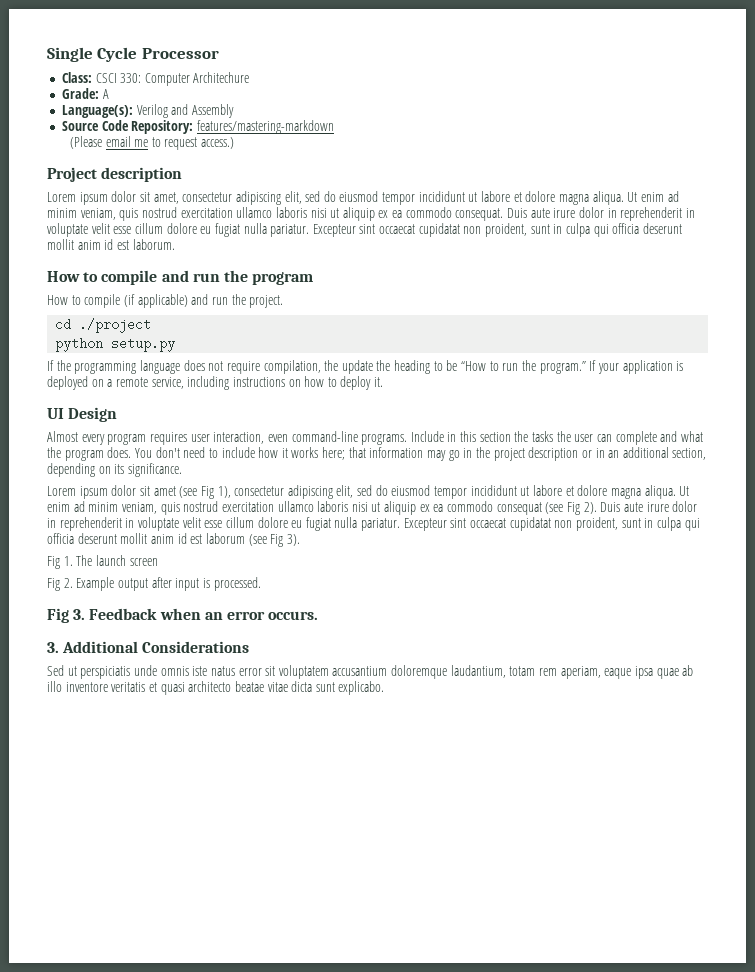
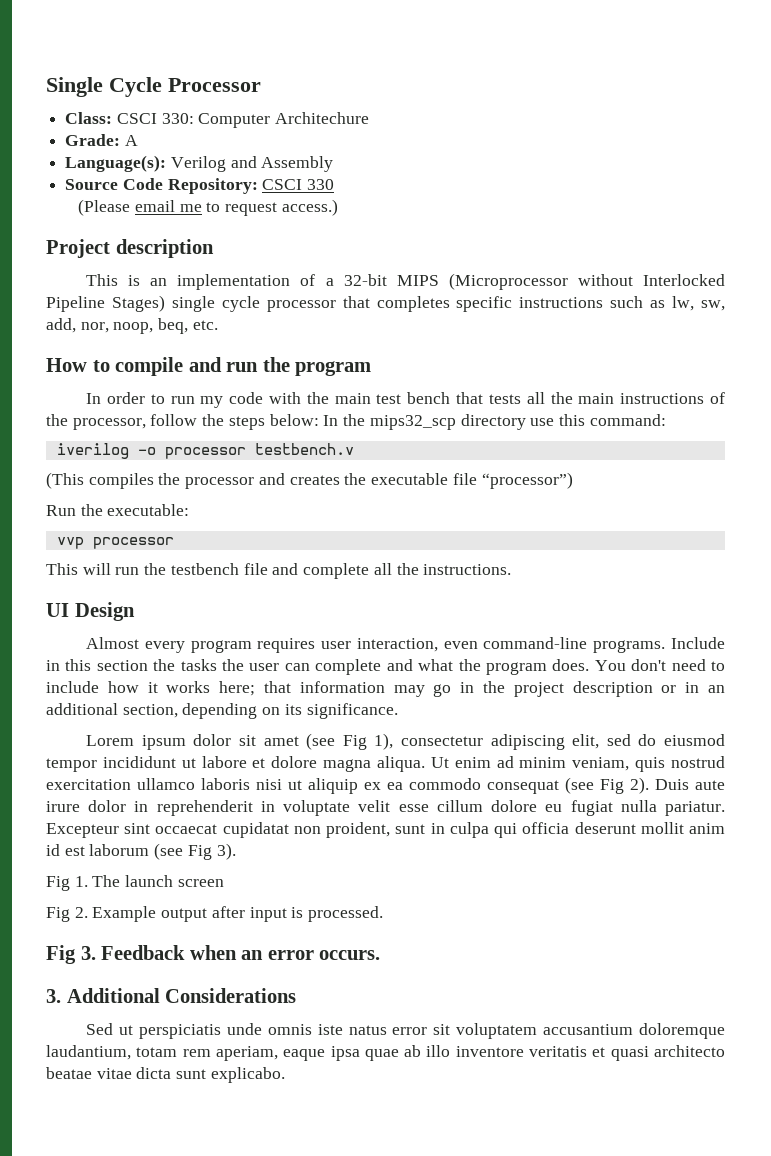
[196,120,334,134] features/mastering-markdown -> [262,179,335,190] CSCI 330
[47,191,679,205] [47,207,695,221] [47,223,682,237] [47,239,175,250] Lorem ipsum dolor sit amet, consectetur adipiscing elit, sed do eiusmod tempor incididunt ut labore et dolore magna aliqua. Ut enim ad minim veniam, quis nostrud exercitation ullamco laboris nisi ut aliquip ex ea commodo consequat. Duis aute irure dolor in reprehenderit in voluptate velit esse cillum dolore eu fugiat nulla pariatur. Excepteur sint occaecat cupidatat non proident, sunt in culpa qui officia deserunt mollit anim id est laborum. -> [86,273,725,290] [46,295,725,312] [46,318,218,334] This is an implementation of a 32-bit MIPS (Microprocessor without Interlocked Pipeline Stages) single cycle processor that completes specific instructions such as lw, sw, add, nor, noop, beq, etc.
[47,294,284,308] [55,318,152,333] [55,337,176,352] [47,360,684,374] [47,376,384,390] How to compile (if applicable) and run the project. // cd ./project // python setup.py // If the programming language does not require compilation, the update the heading to be “How to run the program.” If your application is deployed on a remote service, including instructions on how to deploy it. -> [86,392,725,408] [46,414,666,430] [56,443,354,459] [46,472,573,489] [46,504,190,516] [56,537,174,549] [46,563,512,579] In order to run my code with the main test bench that tests all the main instructions of the processor, follow the steps below: In the mips32_scp directory use this command: // iverilog -o processor testbench.v // (This compiles the processor and creates the executable file “processor”) // Run the executable: // vvp processor // This will run the testbench file and complete all the instructions.

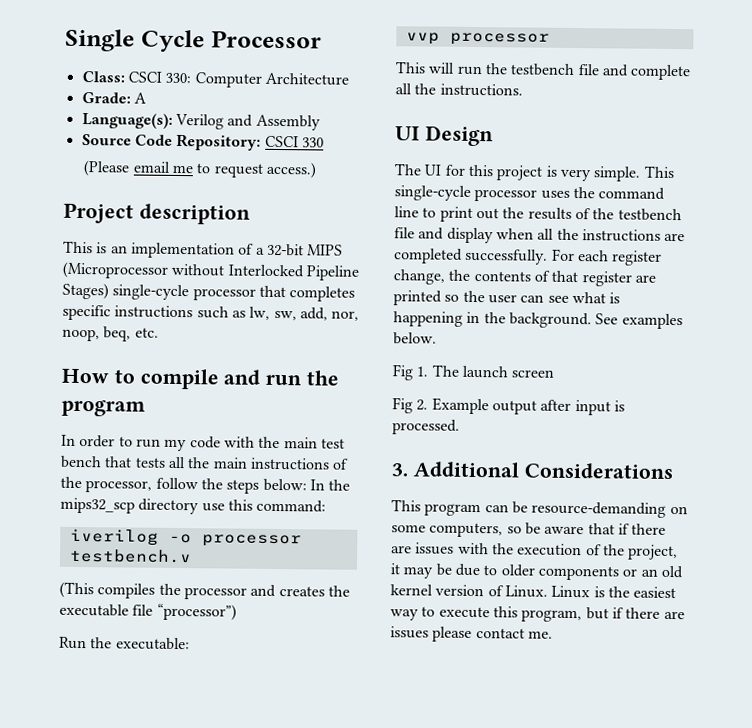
[275,112,370,124] Architechure -> [264,72,349,86] Architecture
[171,296,260,312] single cycle -> [112,284,190,301] single-cycle
[86,637,725,653] [46,659,725,675] [46,681,725,697] [46,703,398,719] [86,733,725,750] [46,756,725,772] [46,777,725,794] [46,800,726,816] [46,822,726,838] [46,843,236,860] Almost every program requires user interaction, even command-line programs. Include in this section the tasks the user can complete and what the program does. You don't need to include how it works here; that information may go in the project description or in an additional section, depending on its significance. // Lorem ipsum dolor sit amet (see Fig 1), consectetur adipiscing elit, sed do eiusmod tempor incididunt ut labore et dolore magna aliqua. Ut enim ad minim veniam, quis nostrud exercitation ullamco laboris nisi ut aliquip ex ea commodo consequat (see Fig 2). Duis aute irure dolor in reprehenderit in voluptate velit esse cillum dolore eu fugiat nulla pariatur. Excepteur sint occaecat cupidatat non proident, sunt in culpa qui officia deserunt mollit anim id est laborum (see Fig 3). -> [394,163,675,182] [394,185,666,202] [394,206,682,222] [394,227,686,244] [394,248,663,266] [393,269,656,287] [393,290,621,306] [393,311,683,330] [393,332,437,345] The UI for this project is very simple. This single-cycle processor uses the command line to print out the results of the testbench file and display when all the instructions are completed successfully. For each register change, the contents of that register are printed so the user can see what is happening in the background. See examples below.
[46,945,381,964] [46,988,297,1003] [86,1023,725,1039] [46,1045,725,1061] [46,1067,285,1083] Fig 3. Feedback when an error occurs. // 3. Additional Considerations // Sed ut perspiciatis unde omnis iste natus error sit voluptatem accusantium doloremque laudantium, totam rem aperiam, eaque ipsa quae ab illo inventore veritatis et quasi architecto beatae vitae dicta sunt explicabo. -> [391,461,674,480] [391,499,688,518] [391,522,667,538] [391,542,679,561] [390,563,683,581] [390,584,677,599] [390,606,685,623] [390,626,553,642] 3. Additional Considerations // This program can be resource-demanding on some computers, so be aware that if there are issues with the execution of the project, it may be due to older components or an old kernel version of Linux. Linux is the easiest way to execute this program, but if there are issues please contact me.

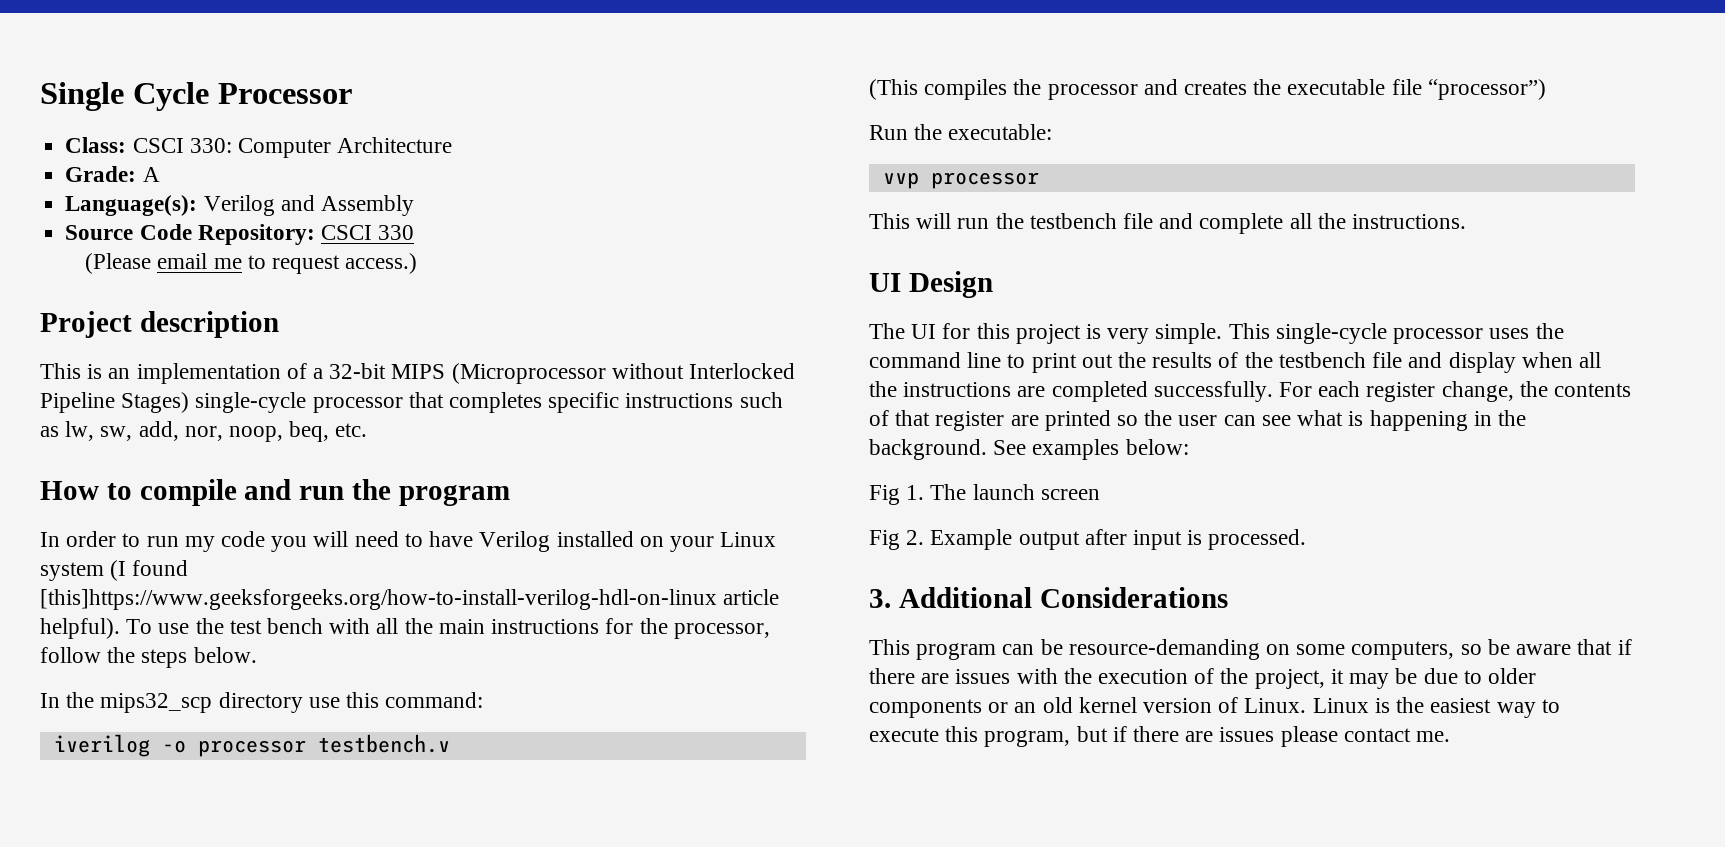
[223,436,345,449] [60,455,166,469] with the main test bench that tests -> [271,531,777,552] [40,560,189,581] [40,589,780,610] [40,618,371,639] you will need to have Verilog installed on your Linux system (I found [this]https://www.geeksforgeeks.org/how-to-install-verilog-hdl-on-linux article helpful). To use the test bench with
[332,458,350,470] of -> [605,618,634,634] for
[262,478,307,492] below: -> [193,647,257,663] below. //
[393,332,437,345] below. -> [1125,439,1189,455] below:

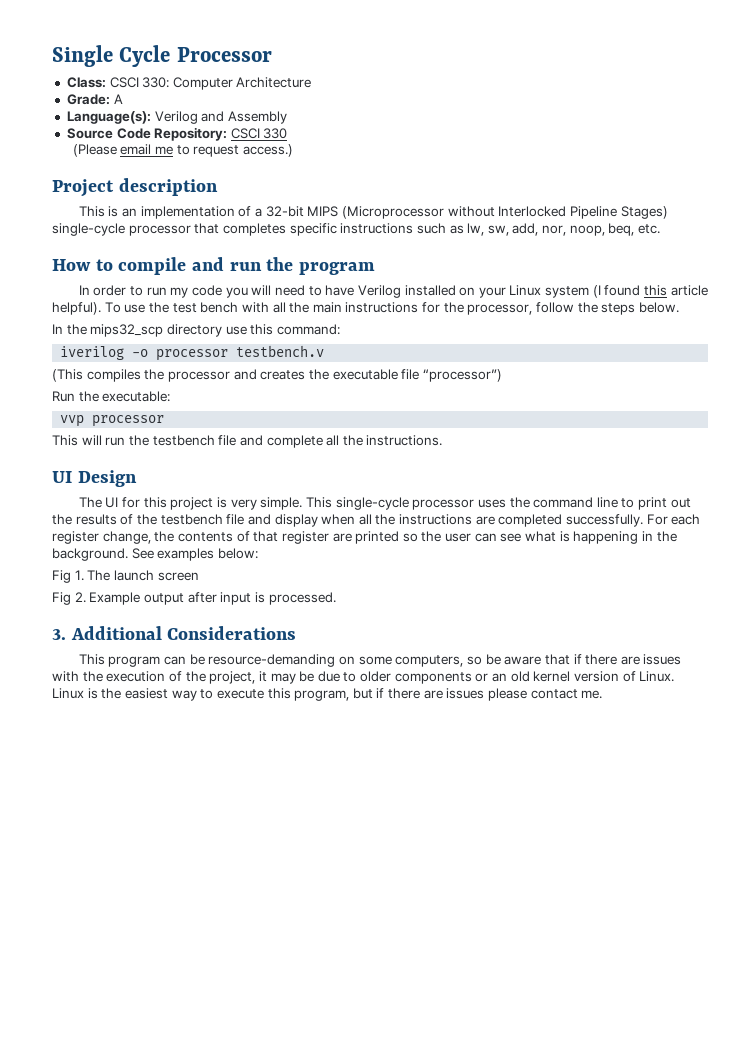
[40,589,717,610] [this]https://www.geeksforgeeks.org/how-to-install-verilog-hdl-on-linux -> [644,285,668,296] this

